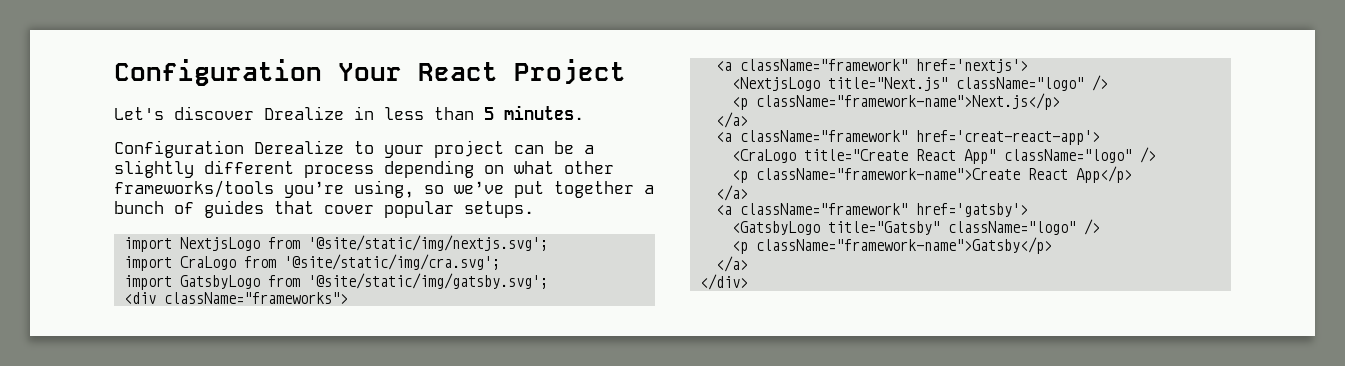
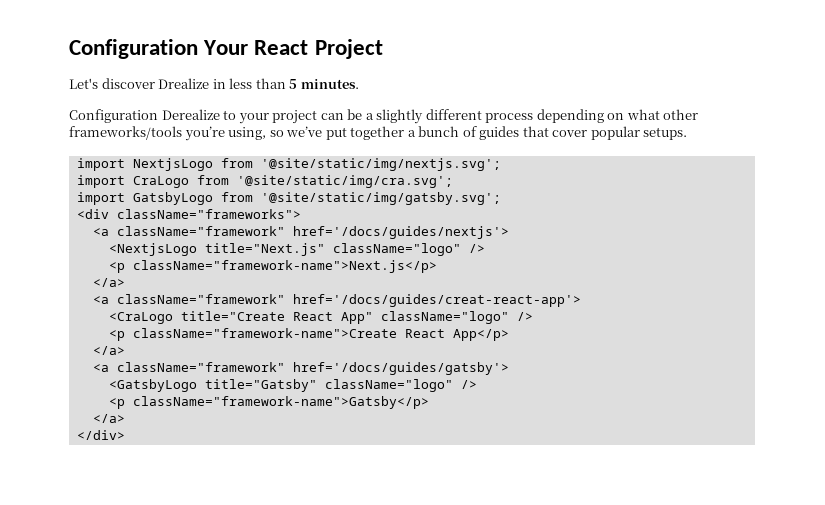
[915,59,1028,73] href='nextjs'> -> [292,226,509,239] href='/docs/guides/nextjs'>
[915,130,1100,145] href='creat-react-app'> -> [292,294,581,307] href='/docs/guides/creat-react-app'>
[915,203,1028,217] href='gatsby'> -> [292,362,509,375] href='/docs/guides/gatsby'>

